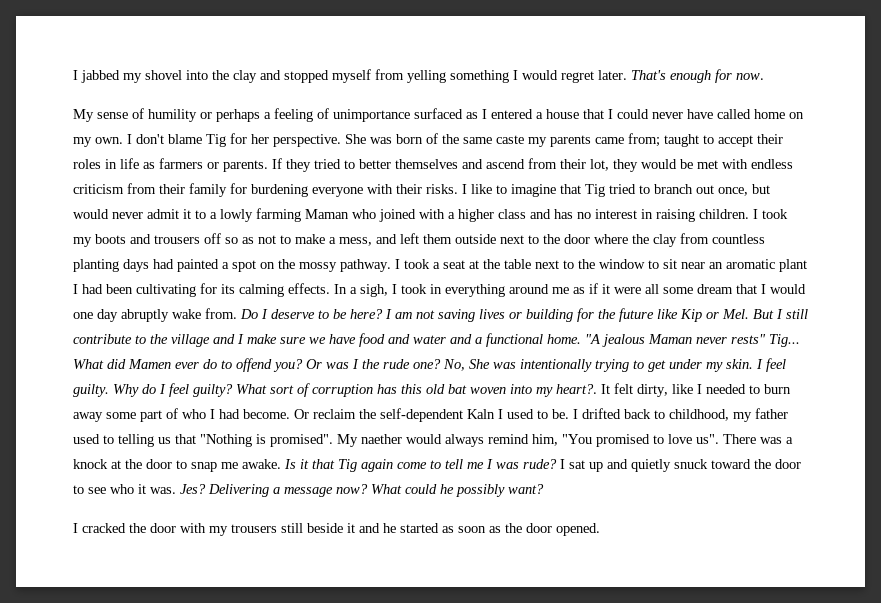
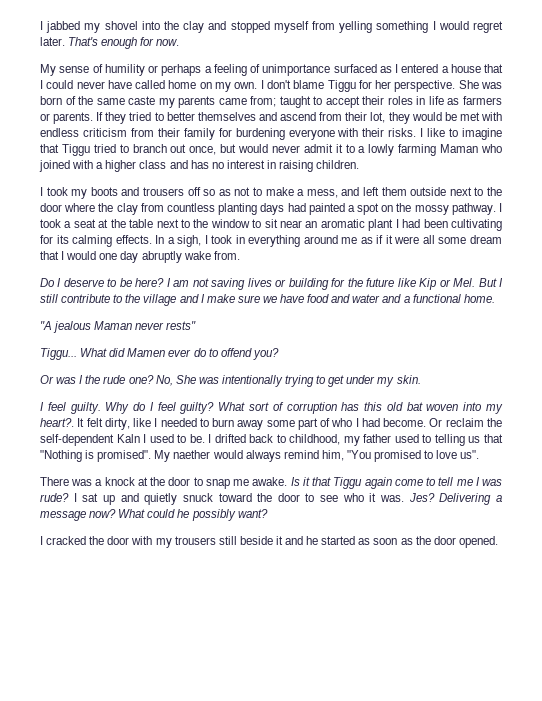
[206,134,226,147] Tig -> [327,80,356,92] Tiggu
[585,184,605,197] Tig -> [61,144,90,156] Tiggu
(749, 214) none -> (360, 164) //
(237, 313) none -> (240, 255) //
(581, 339) none -> (495, 298) //
[769,334,800,347] Tig... -> [40,348,77,360] // Tiggu...
(303, 365) none -> (279, 354) //
(753, 364) none -> (421, 379) //
(719, 439) none -> (480, 454) //
[338,459,357,472] Tig -> [333,477,363,489] Tiggu

